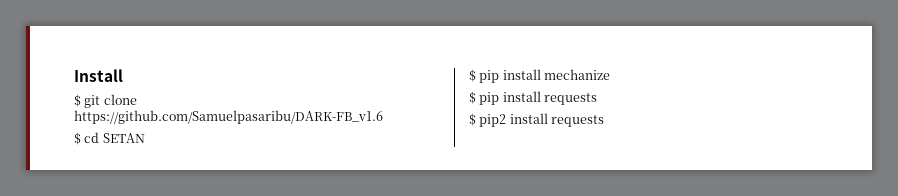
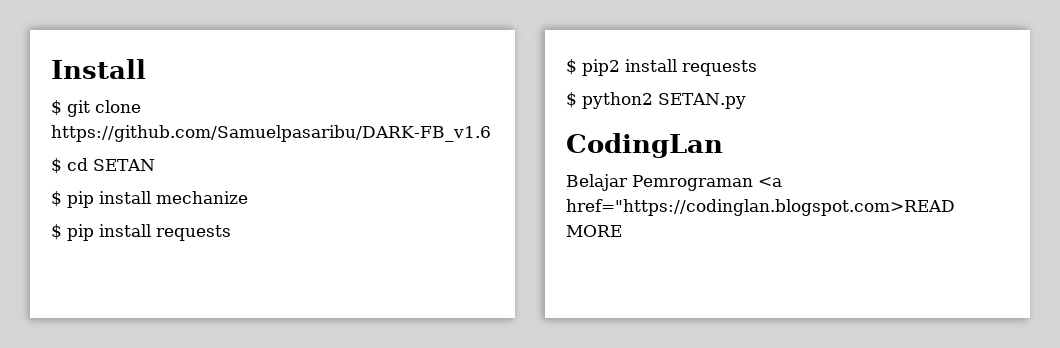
(605, 121) none -> [566,92,746,109] [566,133,723,158] [566,174,782,191] [566,199,955,216] [566,225,622,237] // $ python2 SETAN.py // CodingLan // Belajar Pemrograman <a href="https://codinglan.blogspot.com>READ MORE

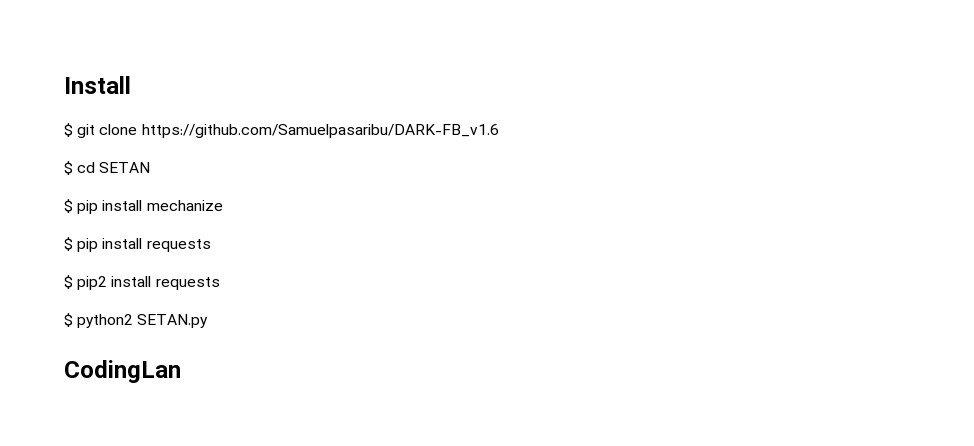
[566,174,782,191] [566,199,955,216] [566,225,622,237] // Belajar Pemrograman <a href="https://codinglan.blogspot.com>READ MORE -> (181, 371) none

